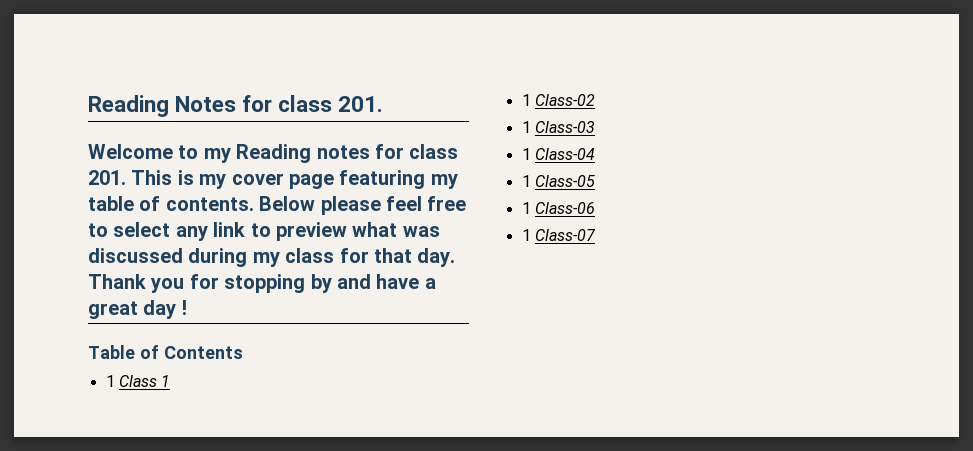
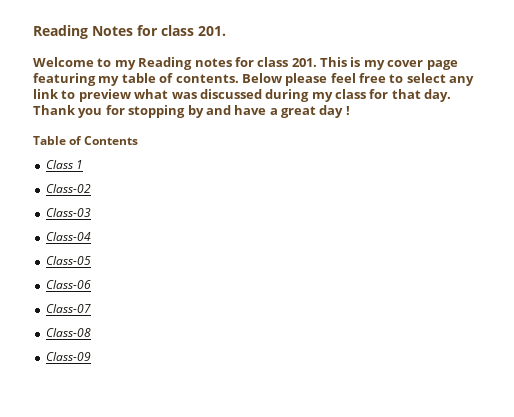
[105,375,115,387] 1 -> (139, 140) none
[521,94,531,106] 1 -> (83, 164) none
[521,121,531,133] 1 -> (91, 188) none
[521,148,531,160] 1 -> (91, 212) none
[521,175,531,187] 1 -> (91, 236) none
[521,202,531,214] 1 -> (91, 260) none
[521,229,531,241] 1 -> (91, 284) none
(596, 235) none -> [45,328,91,337] [45,352,91,361] // Class-08 // Class-09

